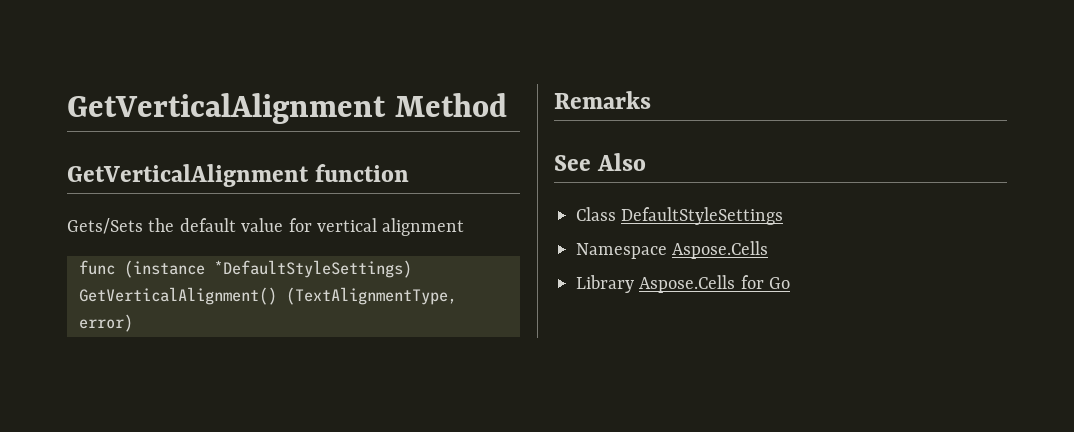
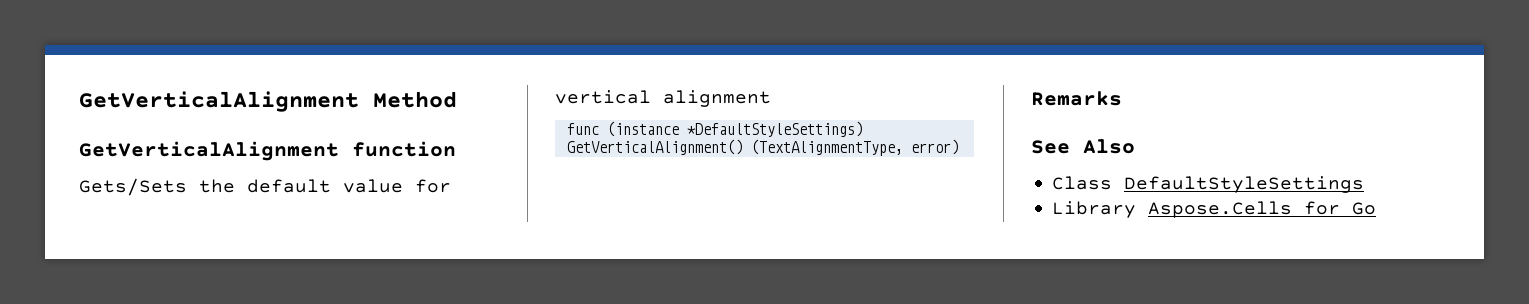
[576,241,769,259] // Namespace Aspose.Cells -> (1365, 184) none

